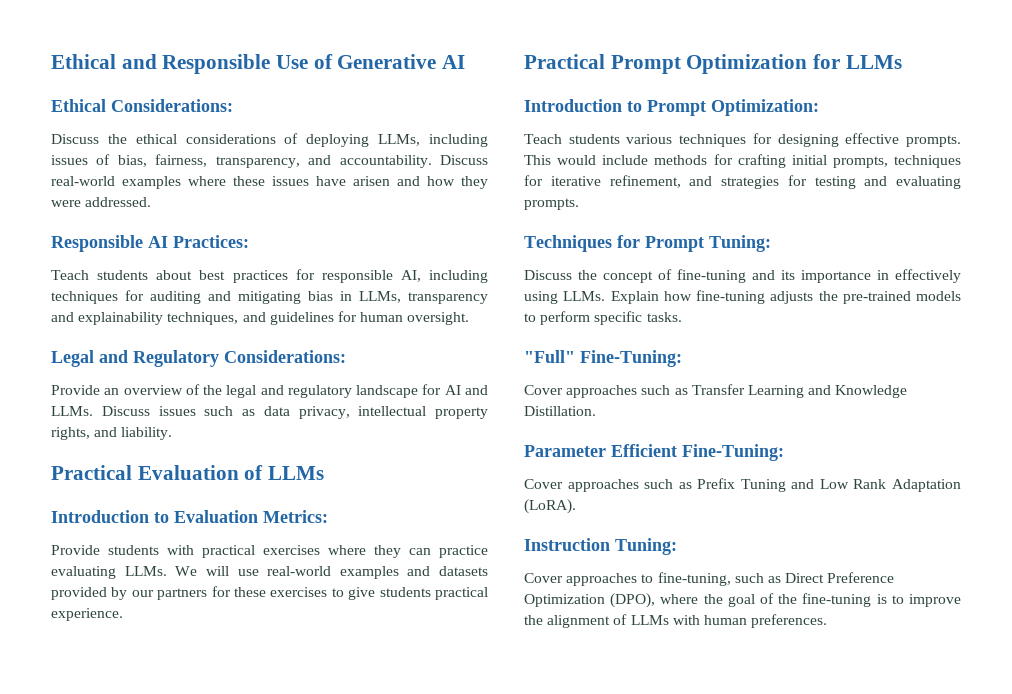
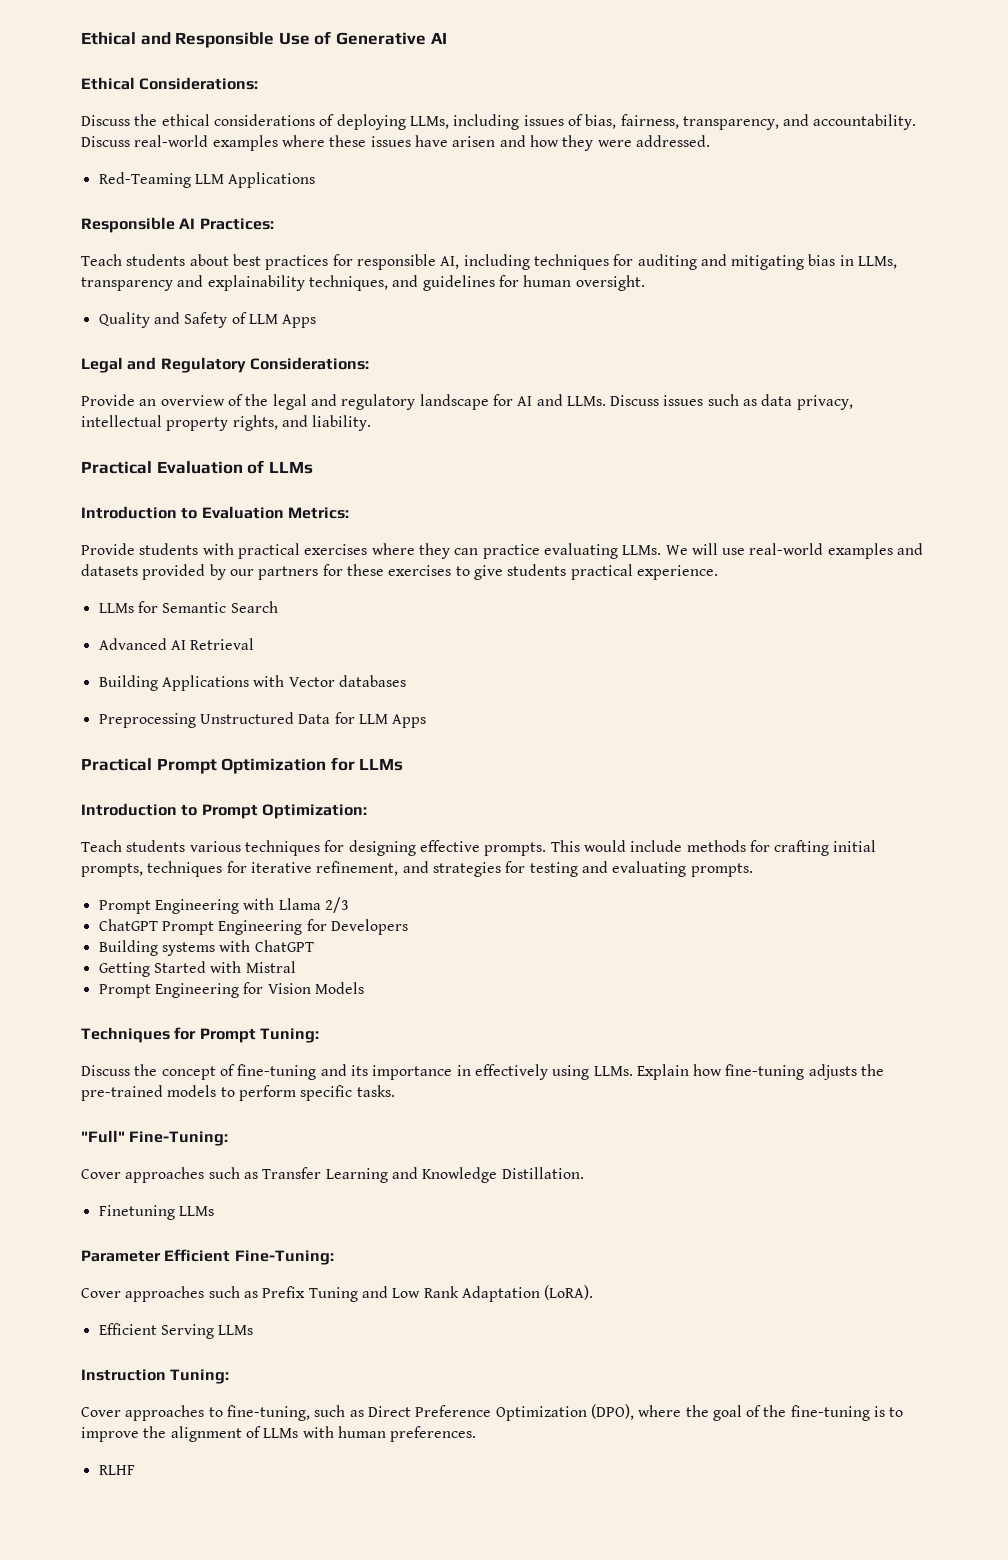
(152, 202) none -> [98,172,316,188] // Red-Teaming LLM Applications
(470, 318) none -> [98,312,317,328] // Quality and Safety of LLM Apps
(123, 614) none -> [98,601,278,613] [98,638,255,650] [98,675,406,691] [98,712,427,728] // LLMs for Semantic Search // Advanced AI Retrieval // Building Applications with Vector databases // Preprocessing Unstructured Data for LLM Apps
(579, 204) none -> [98,897,349,914] [98,919,408,935] [98,940,314,956] [98,961,296,977] [98,982,364,998] // Prompt Engineering with Llama 2/3 // ChatGPT Prompt Engineering for Developers // Building systems with ChatGPT // Getting Started with Mistral // Prompt Engineering for Vision Models
(596, 411) none -> [98,1205,214,1220] // Finetuning LLMs
(576, 506) none -> [98,1323,254,1339] // Efficient Serving LLMs
(828, 621) none -> [98,1465,135,1475] // RLHF

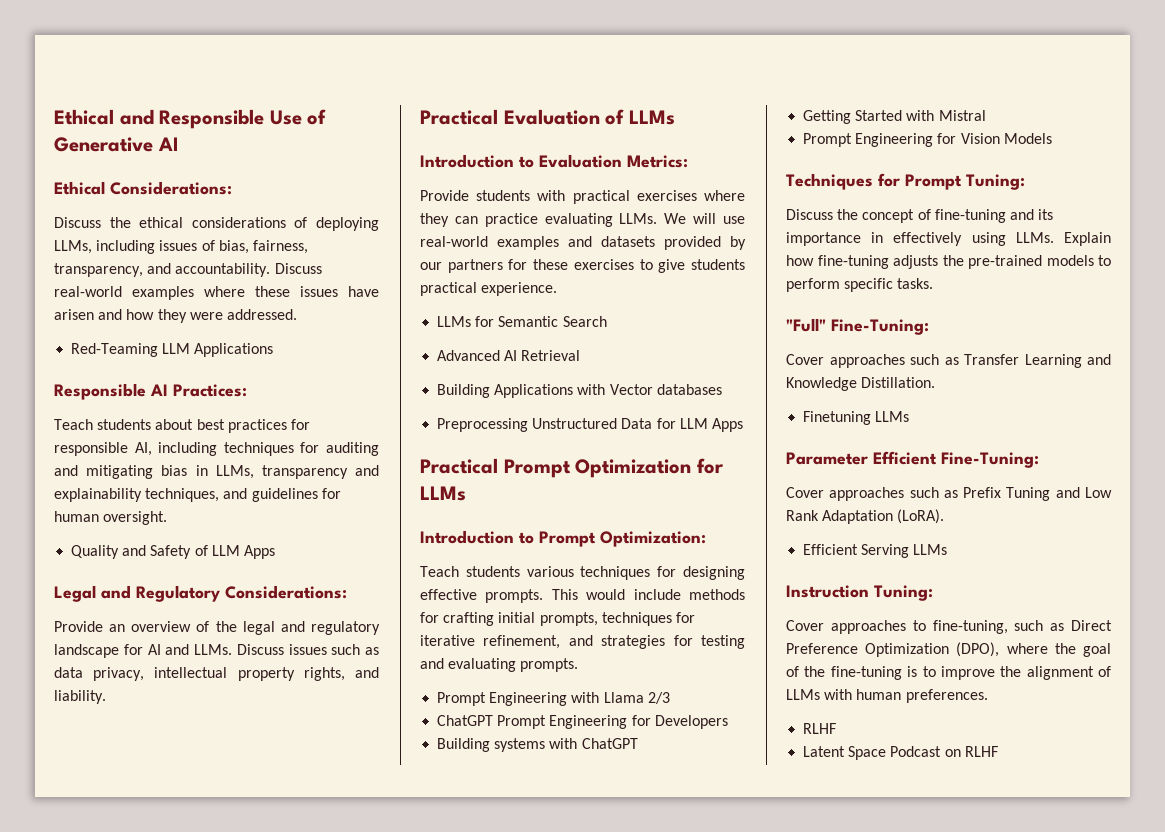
(135, 1470) none -> [803,746,998,760] // Latent Space Podcast on RLHF

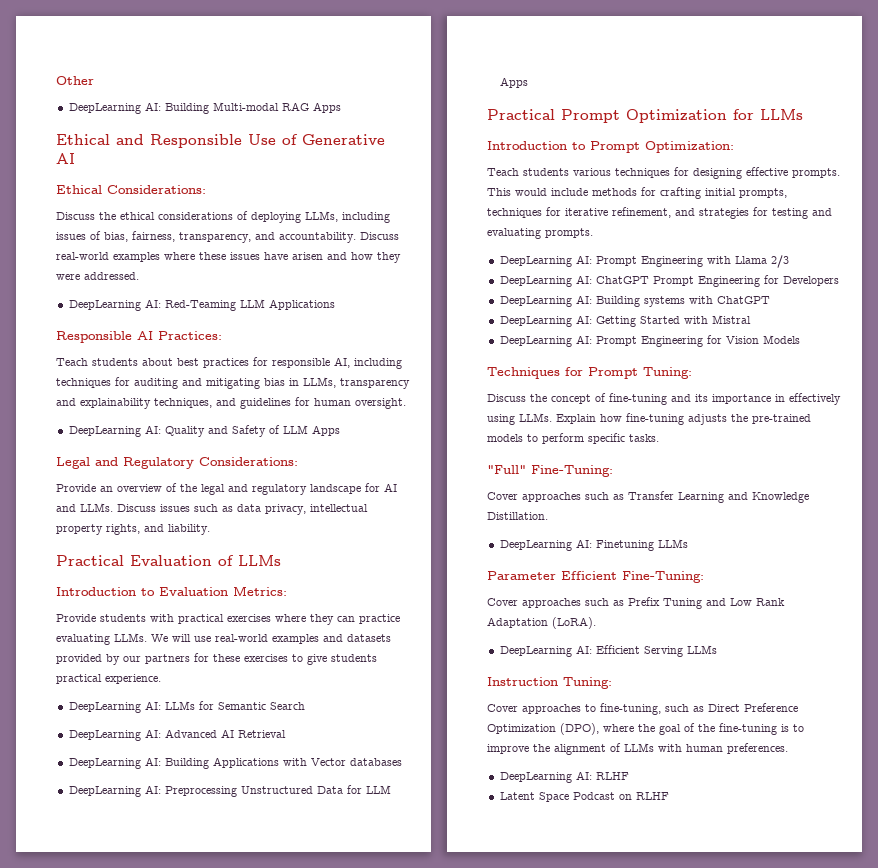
(54, 117) none -> [56,76,94,85] [68,102,341,114] Other // DeepLearning AI: Building Multi-modal RAG Apps //
(297, 314) none -> [68,299,161,311] DeepLearning AI:
(168, 518) none -> [68,425,161,437] DeepLearning AI:
(558, 289) none -> [68,701,161,713] DeepLearning AI:
(607, 321) none -> [68,729,161,741] DeepLearning AI:
(581, 355) none -> [68,757,161,769] DeepLearning AI:
(722, 389) none -> [68,785,161,797] DeepLearning AI:
(579, 665) none -> [499,255,592,267] DeepLearning AI:
(670, 698) none -> [499,275,592,287] DeepLearning AI:
(728, 722) none -> [499,295,592,307] DeepLearning AI:
(638, 743) none -> [499,315,592,327] DeepLearning AI:
(986, 115) none -> [499,335,592,347] DeepLearning AI:
(936, 382) none -> [499,539,592,551] DeepLearning AI:
(945, 516) none -> [499,645,592,657] DeepLearning AI:
(988, 696) none -> [499,771,592,783] DeepLearning AI:

